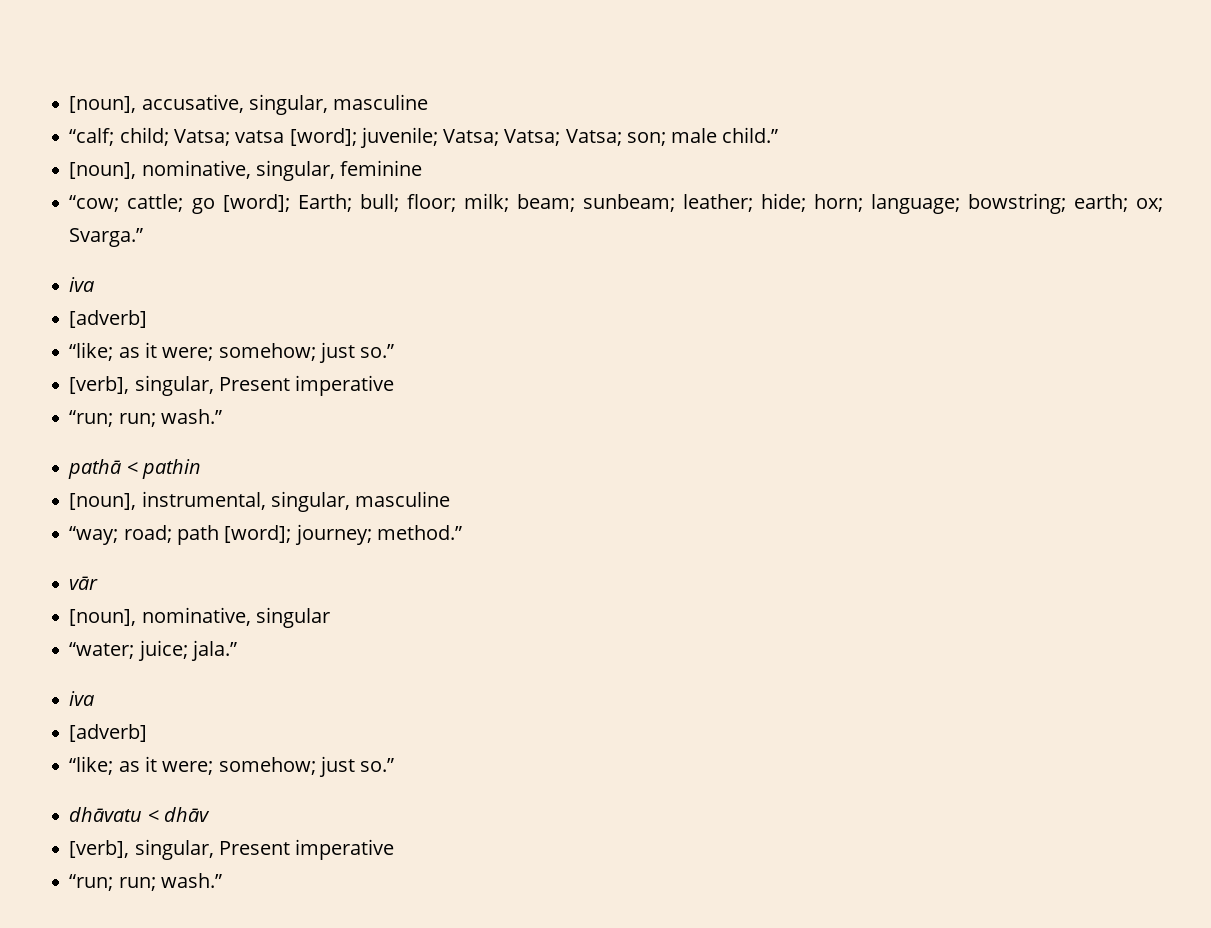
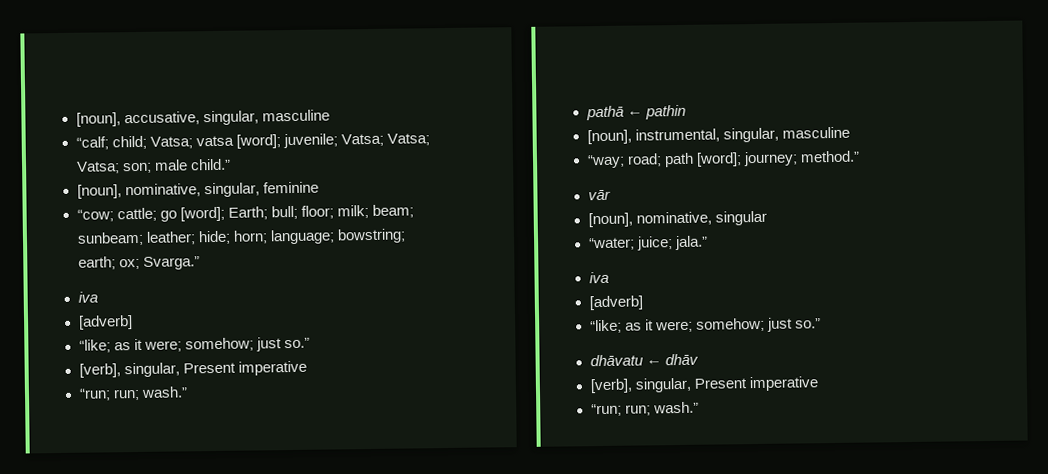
[126,462,138,474] < -> [626,110,643,117] ←
[147,810,159,822] < -> [645,359,662,366] ←

